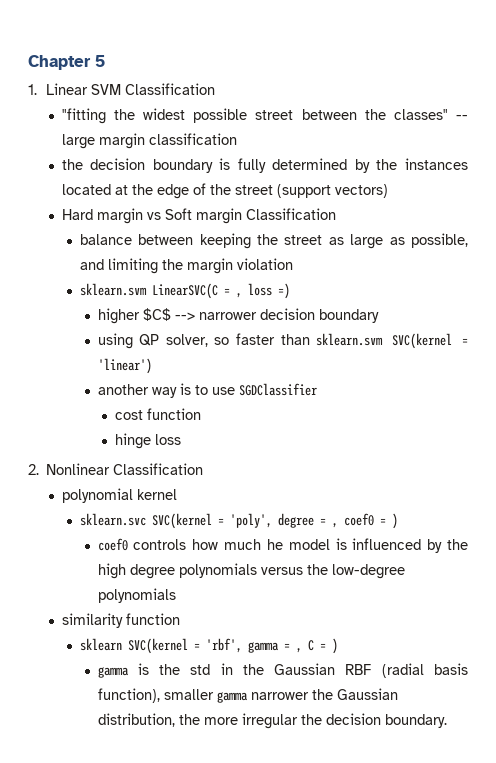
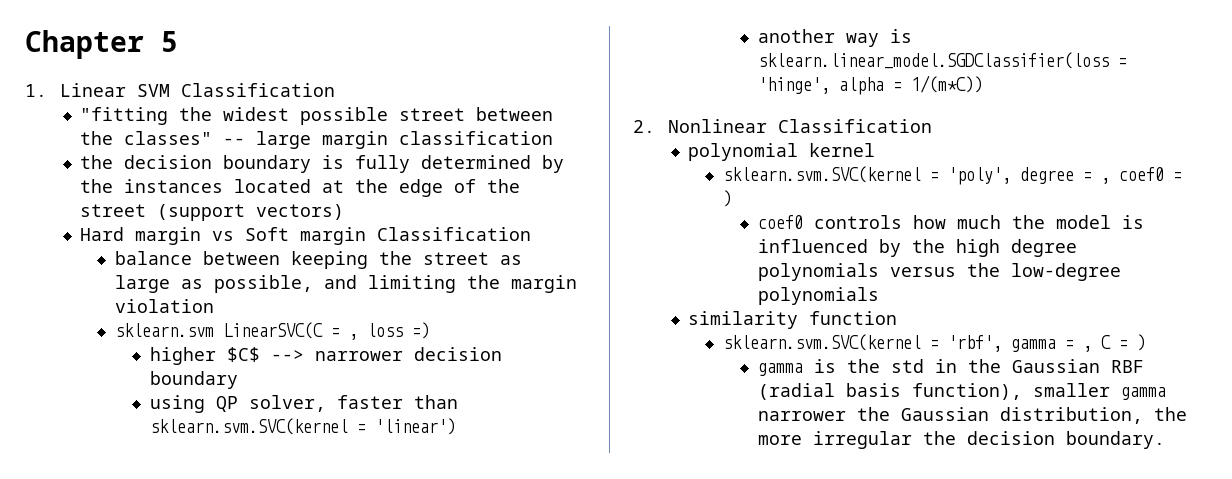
[214,337,230,345] so -> (326, 403) none
[316,333,453,349] sklearn.svm SVC(kernel -> [149,418,348,435] sklearn.svm.SVC(kernel
[194,383,317,396] [115,408,202,420] [115,433,182,449] to use SGDClassifier // cost function // hinge loss -> [757,52,1127,69] [757,75,983,95] sklearn.linear_model.SGDClassifier(loss = 'hinge', alpha = 1/(m*C))
[79,513,212,529] sklearn.svc SVC(kernel -> [722,166,921,183] sklearn.svm.SVC(kernel
[266,539,283,550] he -> [1011,215,1045,229] the
[79,638,188,654] sklearn SVC(kernel -> [722,334,921,351] sklearn.svm.SVC(kernel

